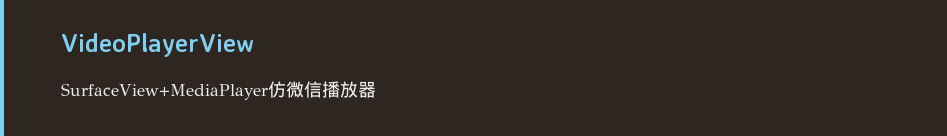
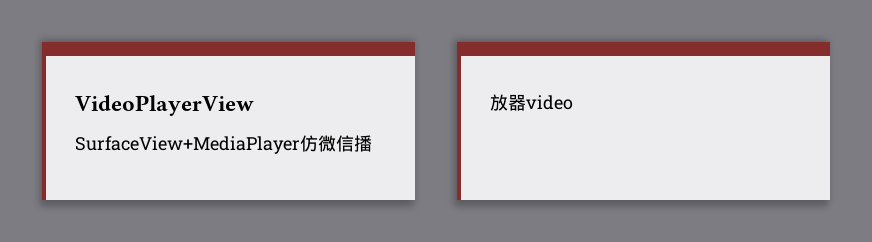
(376, 89) none -> [526,95,573,110] video

